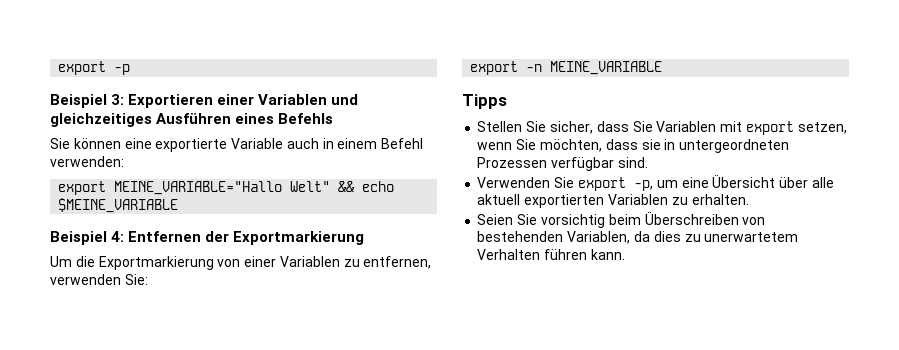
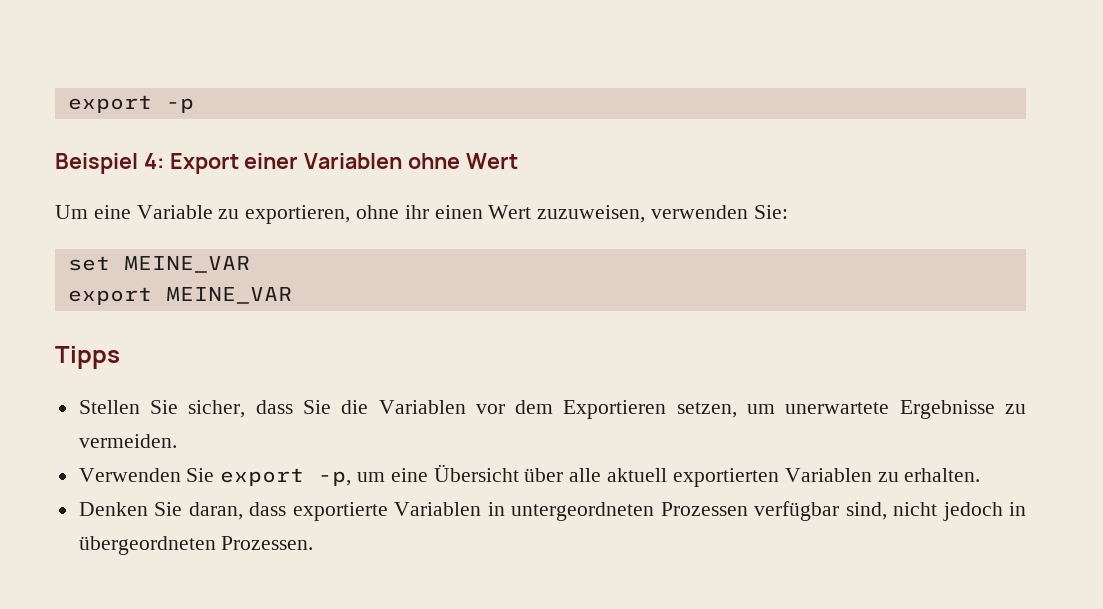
[111,94,359,108] [50,113,334,127] [50,138,424,152] [50,156,124,167] [58,181,395,195] [58,198,179,213] [50,231,365,245] [50,256,432,270] 3: Exportieren einer Variablen und gleichzeitiges Ausführen eines Befehls // Sie können eine exportierte Variable auch in einem Befehl verwenden: // export MEINE_VARIABLE="Hallo Welt" && echo $MEINE_VARIABLE // Beispiel 4: Entfernen der Exportmarkierung // Um die Exportmarkierung von einer Variablen zu entfernen, -> [143,153,518,174] [55,205,646,224] 4: Export einer Variablen ohne Wert // Um eine Variable zu exportieren, ohne ihr einen Wert zuzuweisen,
[470,61,663,75] // export -n MEINE_VARIABLE -> [67,256,250,273] [67,287,292,305] // set MEINE_VAR // export MEINE_VAR
[656,121,847,135] [477,139,790,153] [477,157,648,171] Variablen mit export setzen, wenn Sie möchten, dass sie in untergeordneten Prozessen verfügbar sind. -> [341,400,1027,419] [78,434,177,448] die Variablen vor dem Exportieren setzen, um unerwartete Ergebnisse zu vermeiden.
[477,211,766,228] [477,231,799,244] [477,249,625,260] Seien Sie vorsichtig beim Überschreiben von bestehenden Variablen, da dies zu unerwartetem Verhalten führen kann. -> [78,501,1027,521] [78,536,314,555] Denken Sie daran, dass exportierte Variablen in untergeordneten Prozessen verfügbar sind, nicht jedoch in übergeordneten Prozessen.

